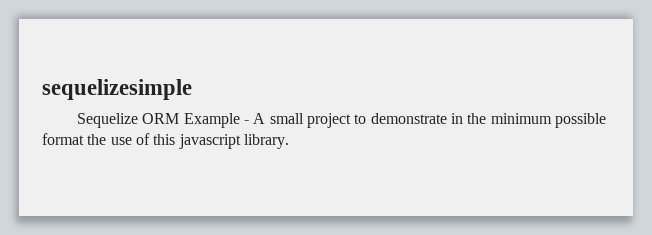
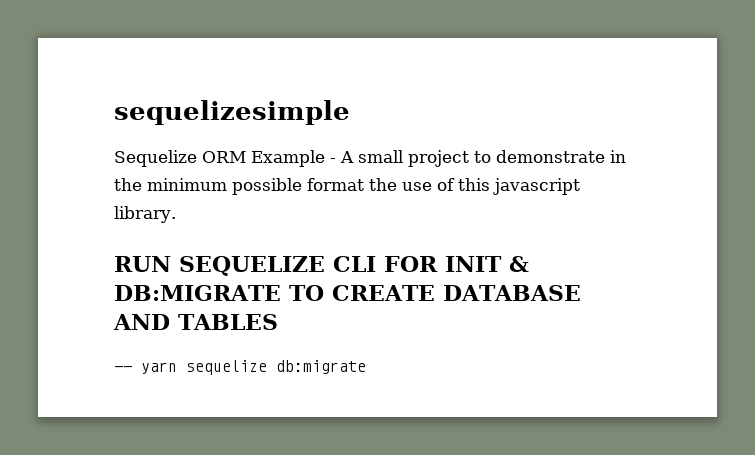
(289, 141) none -> [114,256,529,276] [114,285,581,301] [113,314,278,330] [114,360,366,375] // RUN SEQUELIZE CLI FOR INIT & DB:MIGRATE TO CREATE DATABASE AND TABLES // -- yarn sequelize db:migrate

